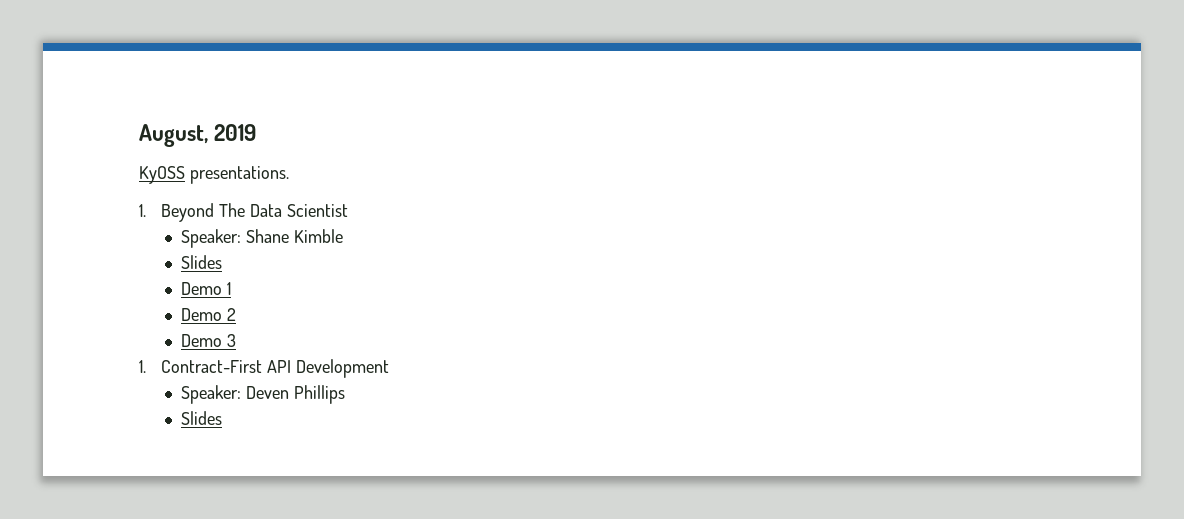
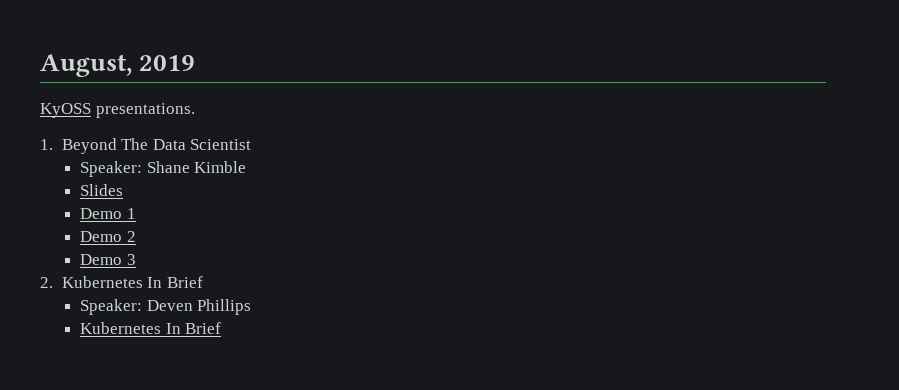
[139,359,389,378] 1. Contract-First API Development -> [40,276,203,288] 2. Kubernetes In Brief
[181,411,223,425] Slides -> [80,322,222,334] Kubernetes In Brief

